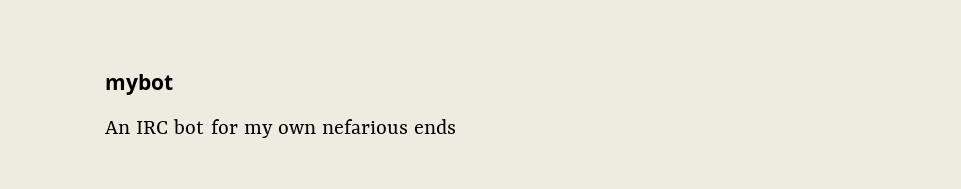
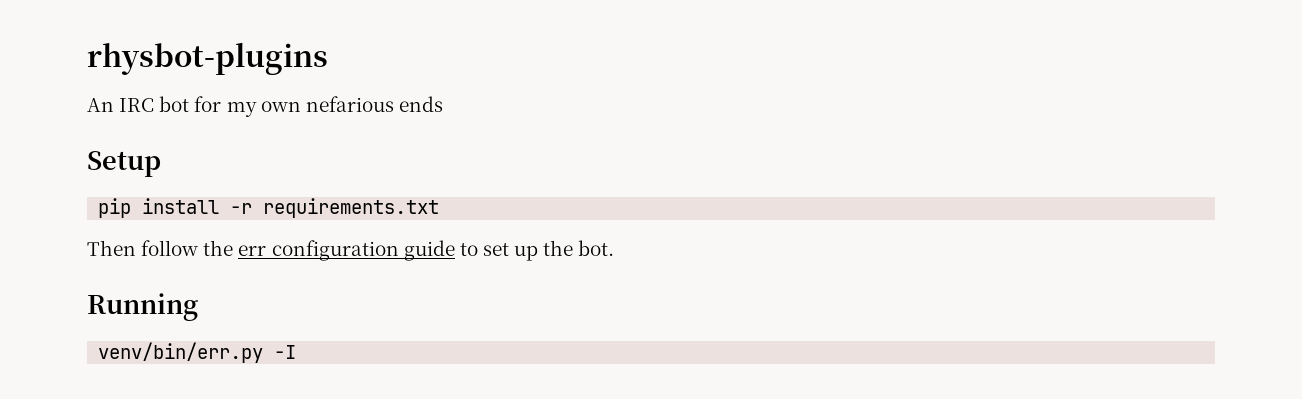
[105,74,173,95] mybot -> [87,42,328,75] rhysbot-plugins
(457, 126) none -> [87,151,161,177] [98,198,440,218] [87,240,615,261] [87,293,198,321] [98,342,297,363] // Setup // pip install -r requirements.txt // Then follow the err configuration guide to set up the bot. // Running // venv/bin/err.py -I

